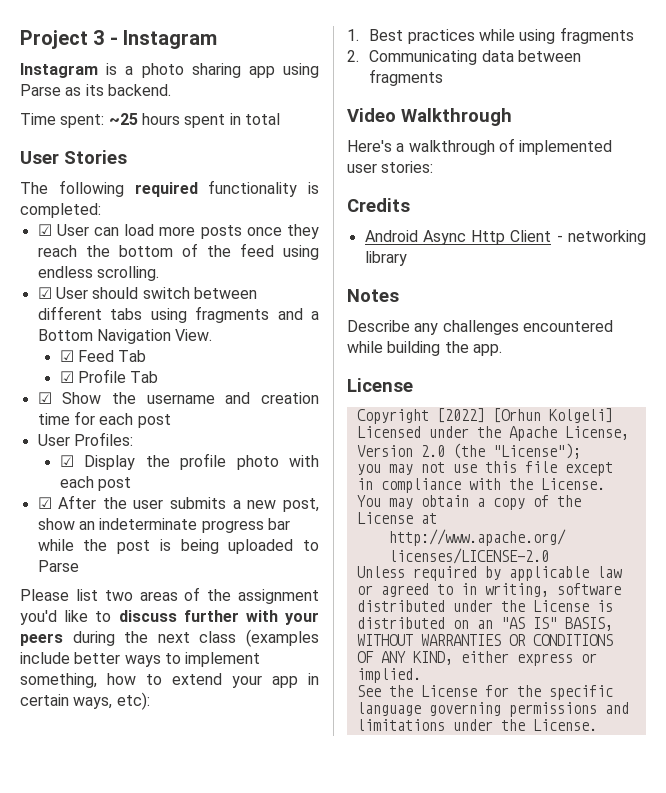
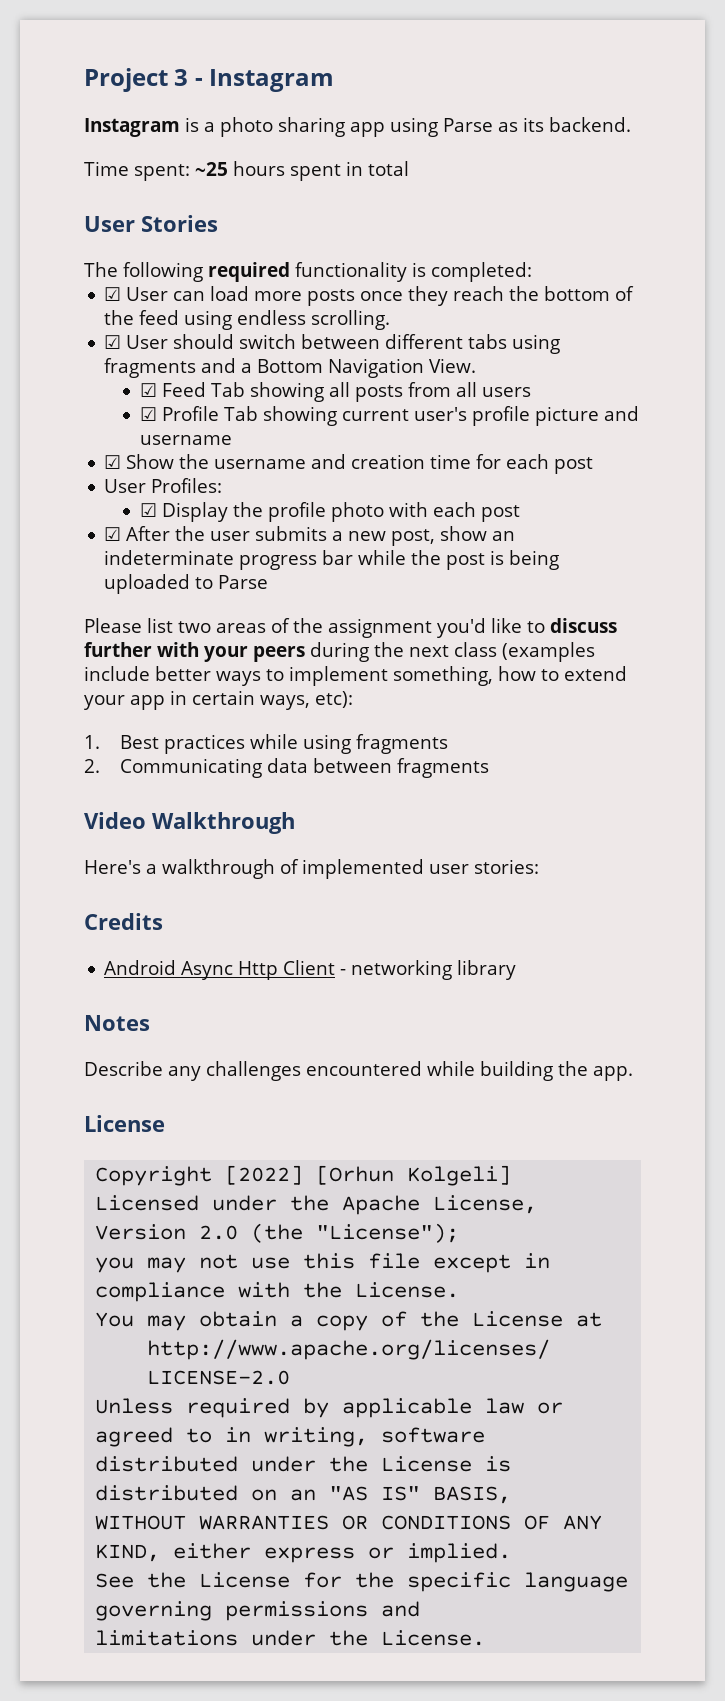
[59,369,159,383] // ☑ Profile Tab -> [250,382,532,402] [140,406,640,426] [140,435,233,445] showing all posts from all users // ☑ Profile Tab showing current user's profile picture and username

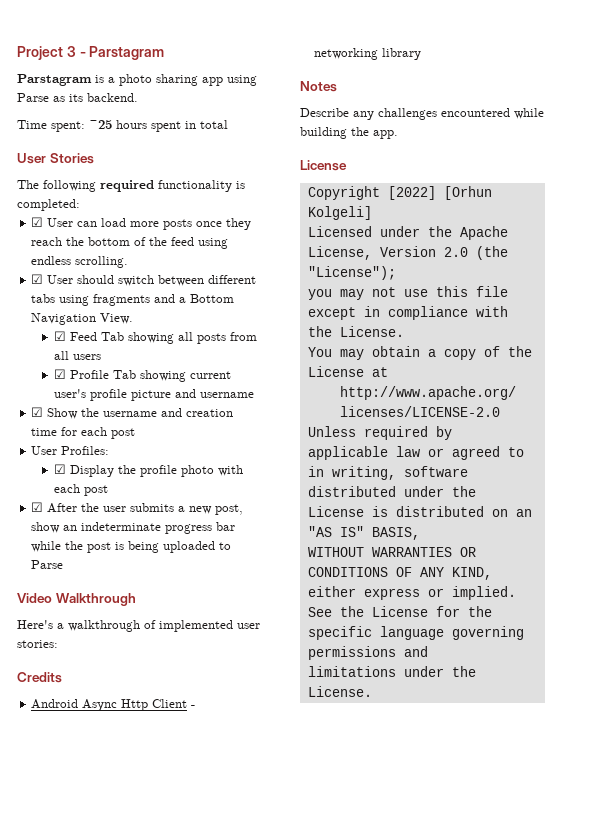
[209,69,335,92] [84,118,180,137] Instagram // Instagram -> [89,46,165,60] [17,74,92,86] Parstagram // Parstagram
[84,618,617,638] [84,642,595,662] [84,666,627,686] [84,690,353,710] [84,734,448,754] [84,758,489,778] // Please list two areas of the assignment you'd like to discuss further with your peers during the next class (examples include better ways to implement something, how to extend your app in certain ways, etc): // 1. Best practices while using fragments // 2. Communicating data between fragments -> (64, 564) none

